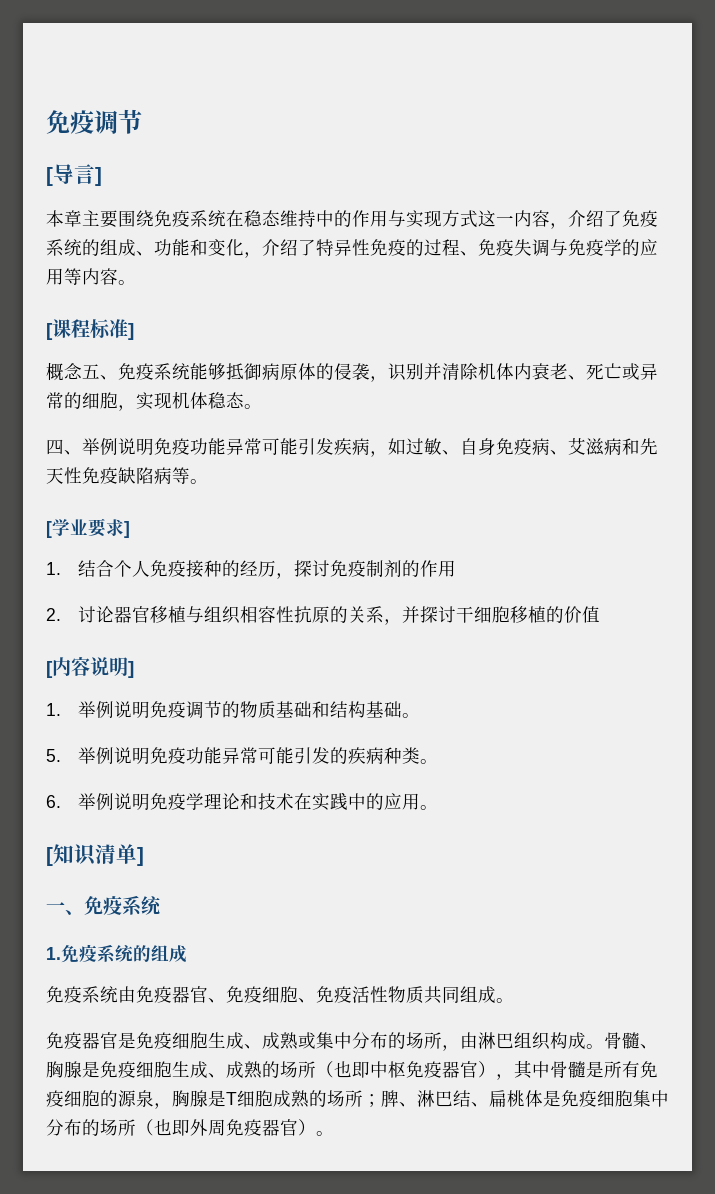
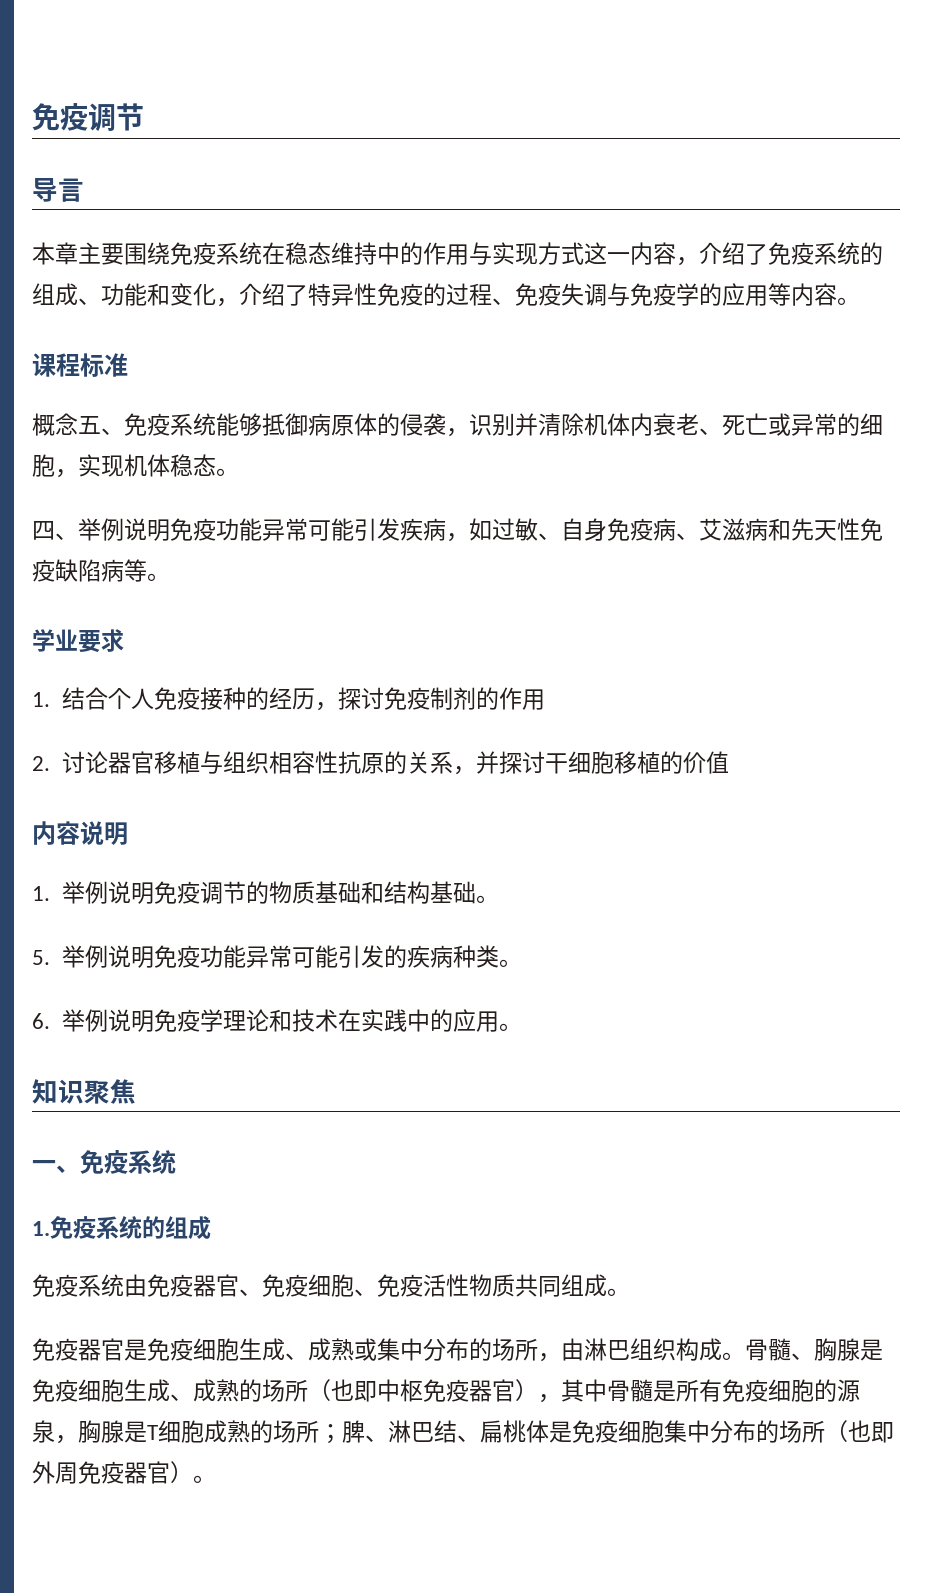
[46,167,53,186] [ -> (144, 117) none
[95,167,102,186] ] -> (84, 190) none
[46,323,53,340] [ -> (860, 301) none
[128,323,134,340] ] -> (128, 365) none
[46,521,52,538] [ -> (170, 577) none
[124,521,130,538] ] -> (124, 640) none
[46,661,53,678] [ -> (729, 762) none
[128,661,134,678] ] -> (128, 833) none
[46,844,144,866] [知识清单] -> [32,1079,136,1104] 知识聚焦

